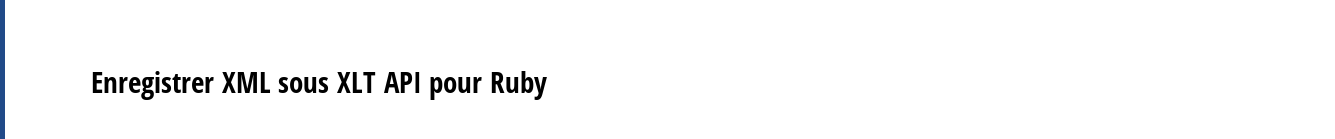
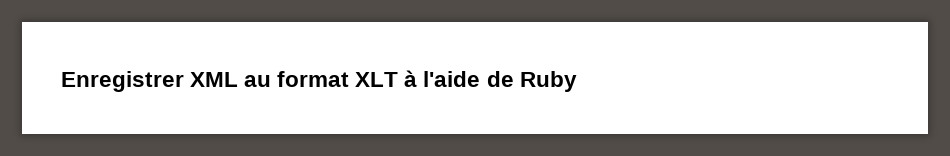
[278,72,483,100] sous XLT API pour -> [244,70,514,87] au format XLT à l'aide de

